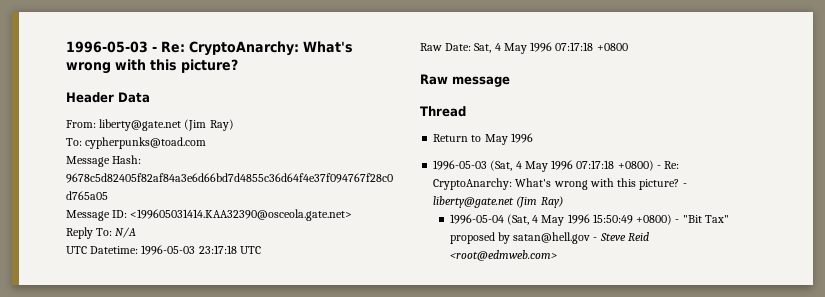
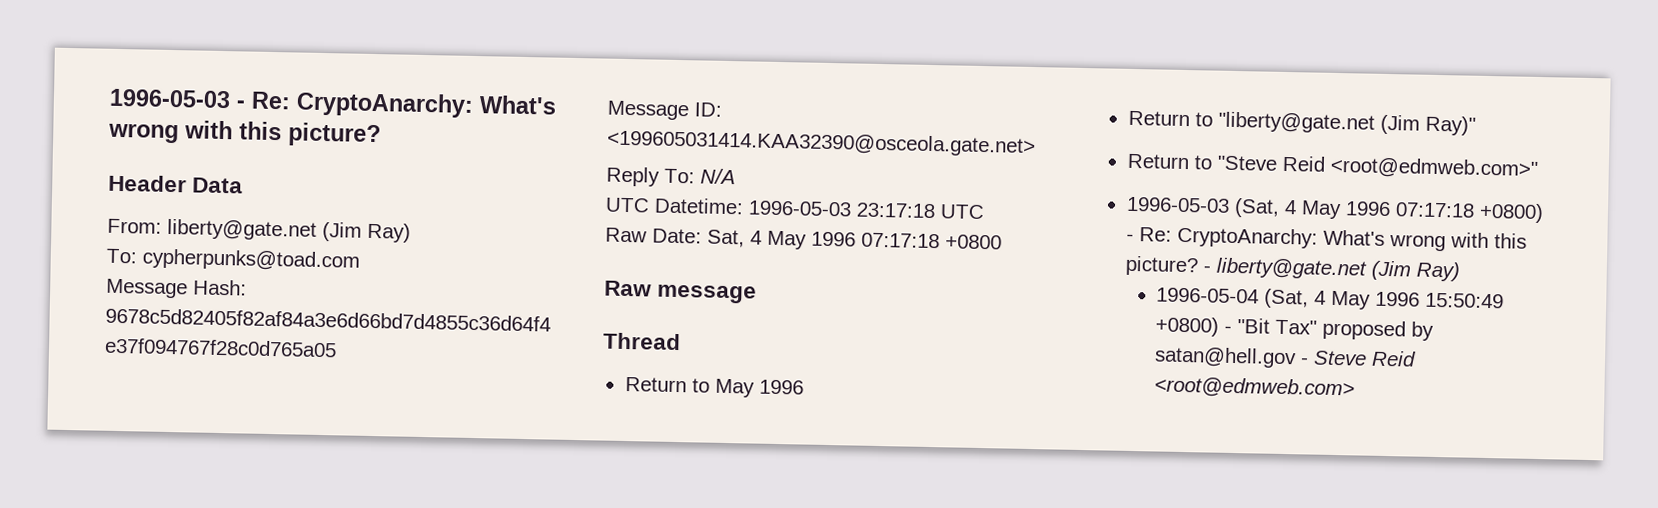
(533, 138) none -> [1127,110,1476,136] [1126,153,1538,180] // Return to "liberty@gate.net (Jim Ray)" // Return to "Steve Reid <root@edmweb.com>"

